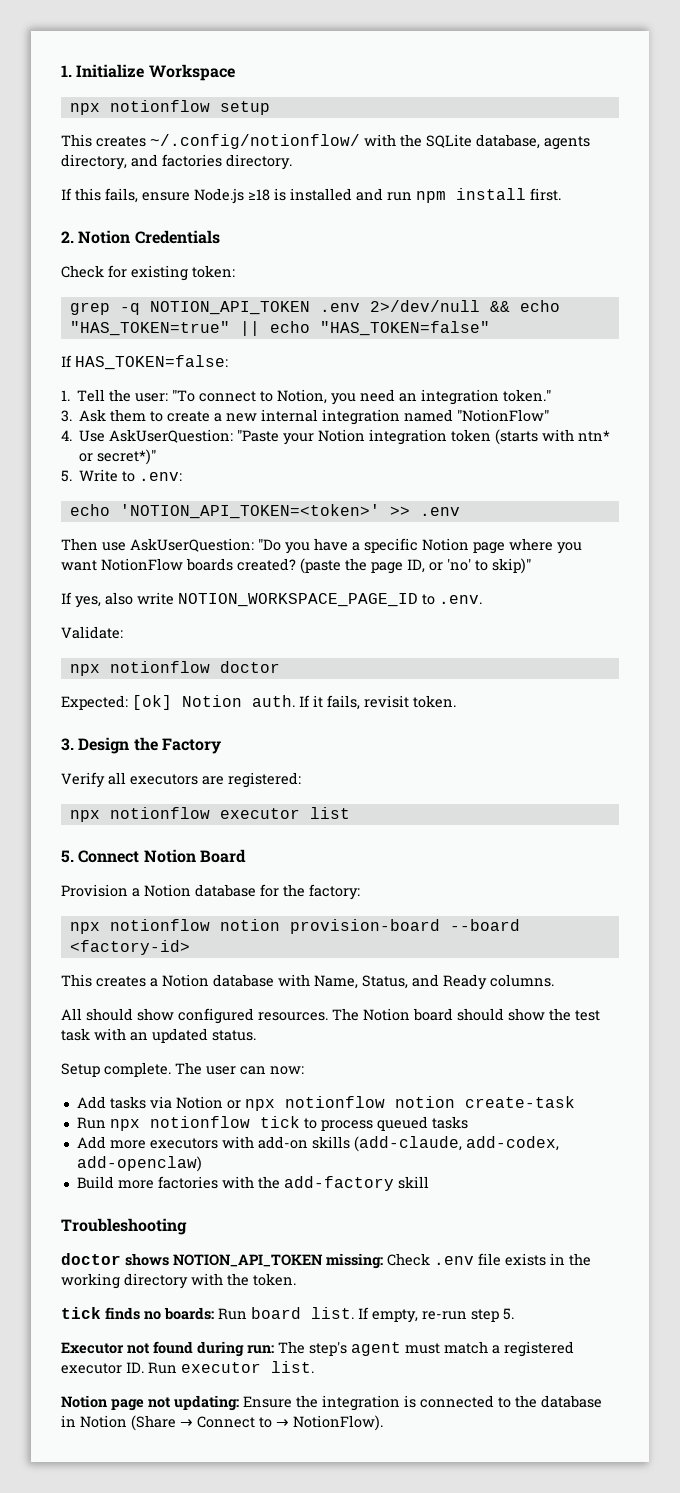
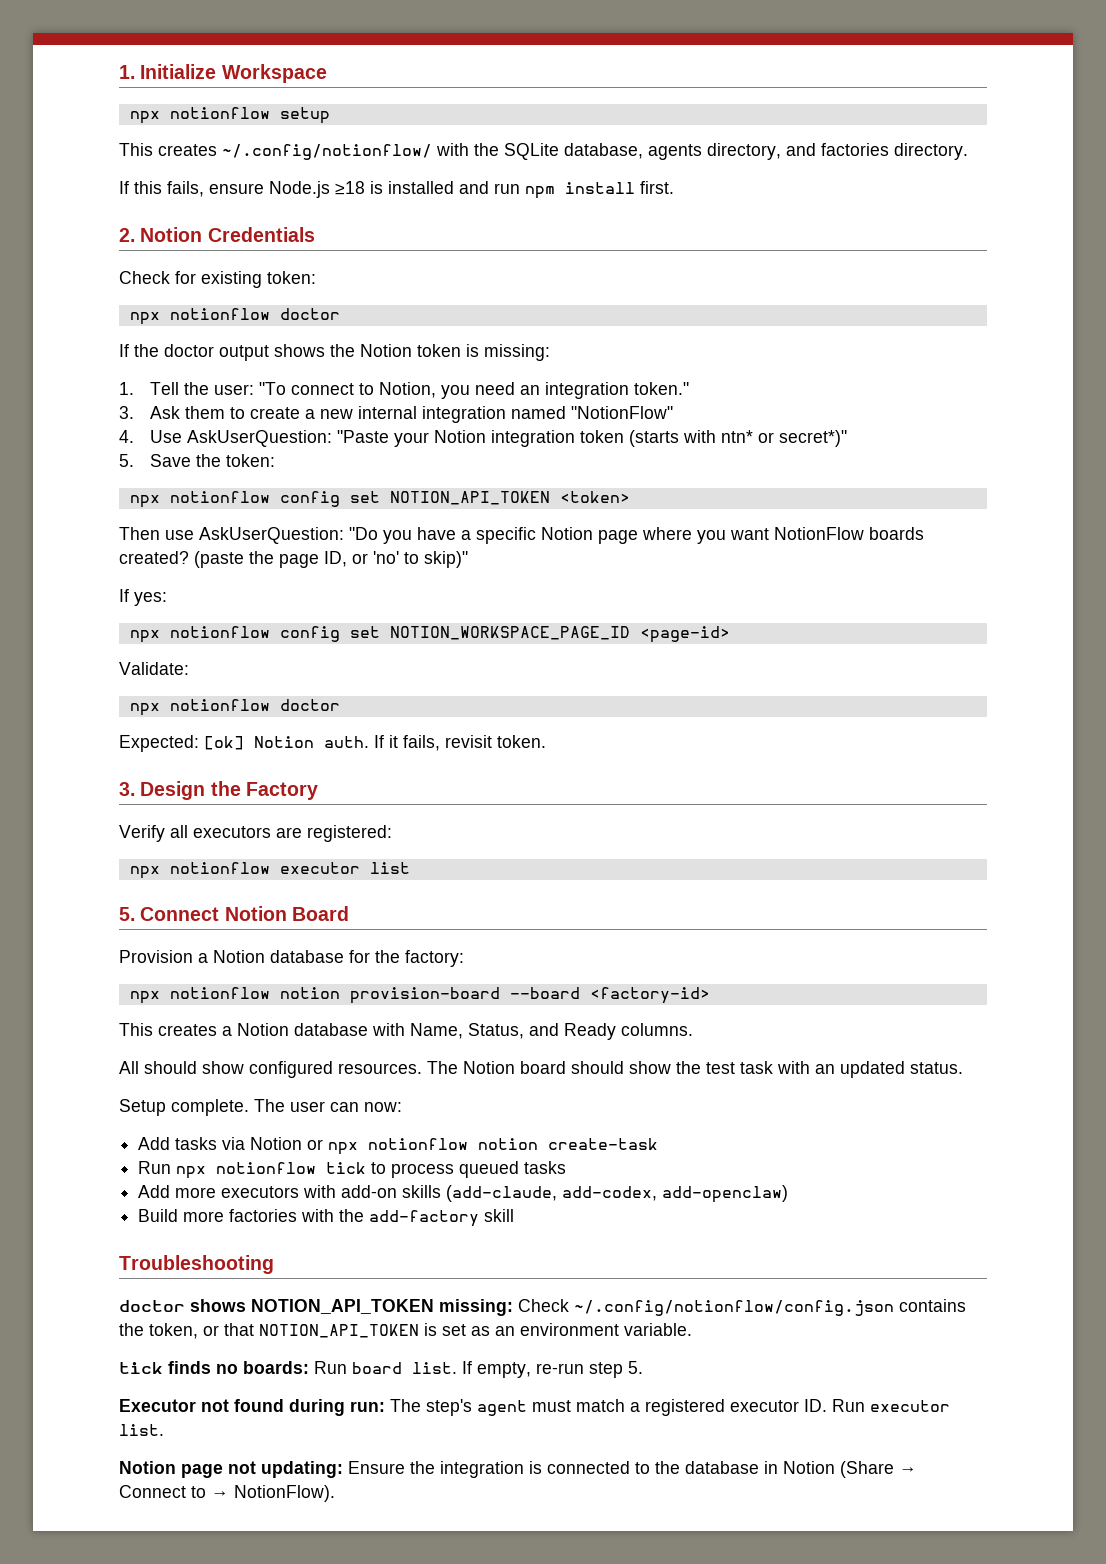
[69,300,560,315] [69,321,490,336] [61,355,228,370] grep -q NOTION_API_TOKEN .env 2>/dev/null && echo "HAS_TOKEN=true" || echo "HAS_TOKEN=false" // If HAS_TOKEN=false: -> [129,308,340,325] [119,344,550,361] npx notionflow doctor // If the doctor output shows the Notion token is missing:
[79,469,183,482] [69,504,460,519] Write to .env: // echo 'NOTION_API_TOKEN=<token>' >> .env -> [149,454,275,467] [129,491,630,508] Save the token: // npx notionflow config set NOTION_API_TOKEN <token>
[75,592,482,608] yes, also write NOTION_WORKSPACE_PAGE_ID to .env. -> [134,592,167,606] [129,626,730,643] yes: // npx notionflow config set NOTION_WORKSPACE_PAGE_ID <page-id>
[434,1253,591,1266] [61,1273,296,1289] .env file exists in the working directory with the token. -> [574,1299,966,1316] [119,1323,692,1339] ~/.config/notionflow/config.json contains the token, or that NOTION_API_TOKEN is set as an environment variable.

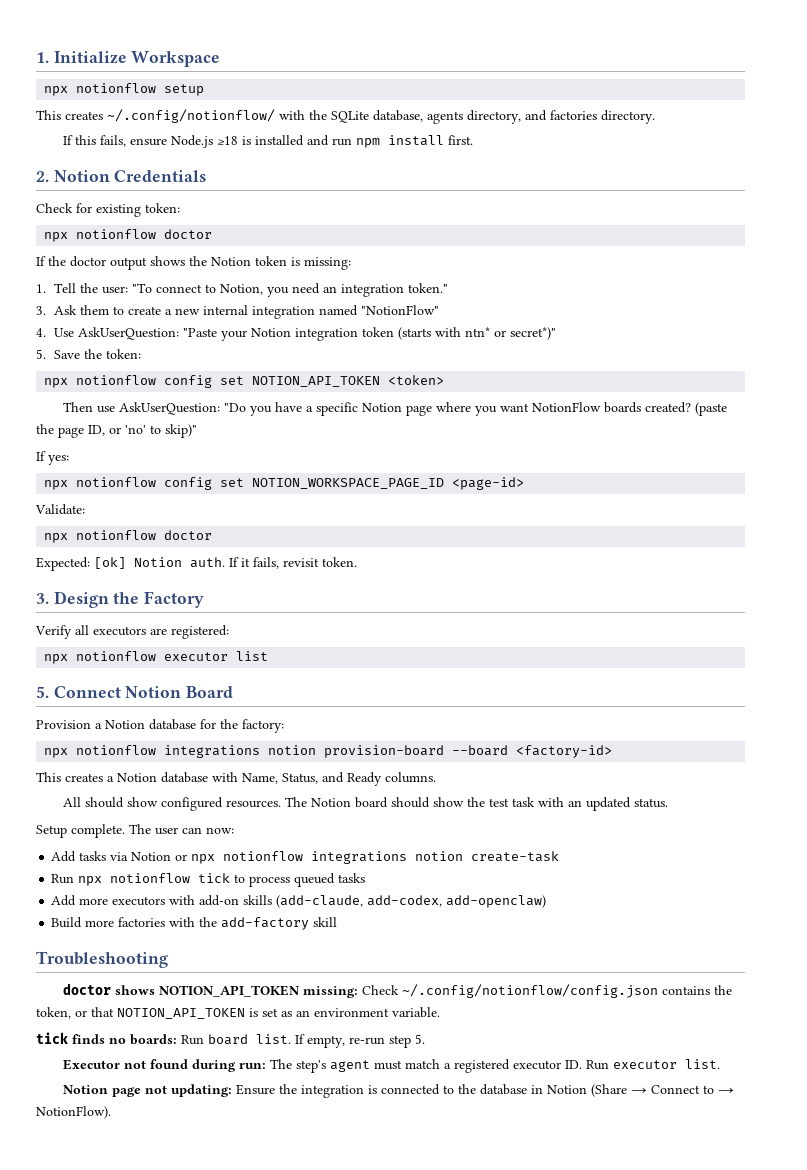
(270, 993) none -> [164,745,261,758] integrations
(469, 1144) none -> [311,851,408,864] integrations

